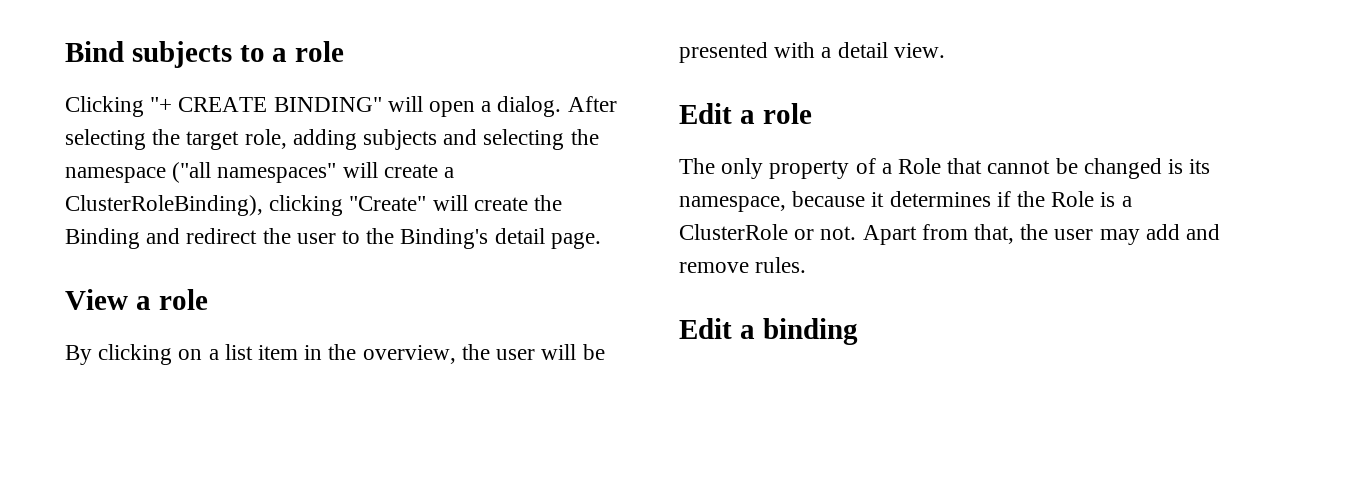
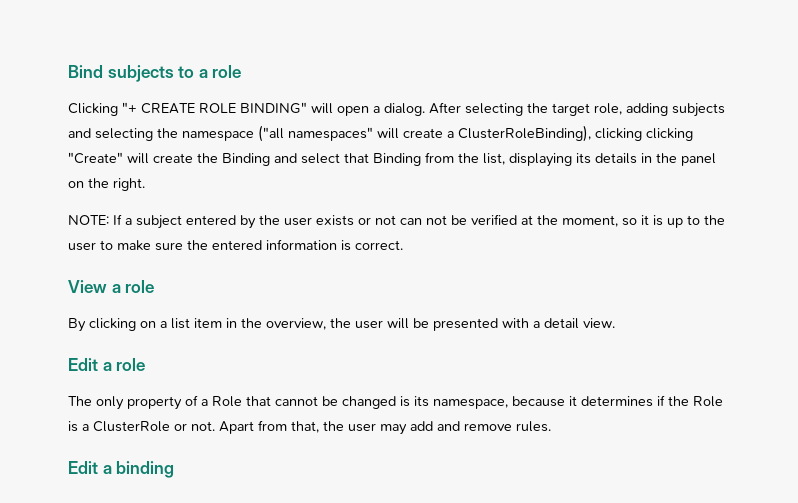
(268, 104) none -> [199,103,236,113] ROLE
(344, 205) none -> [646,128,693,141] clicking
[186,228,601,249] redirect the user to the Binding's detail page. -> [301,152,716,167] [68,178,145,191] [68,214,725,229] [68,239,403,251] select that Binding from the list, displaying its details in the panel on the right. // NOTE: If a subject entered by the user exists or not can not be verified at the moment, so it is up to the user to make sure the entered information is correct.

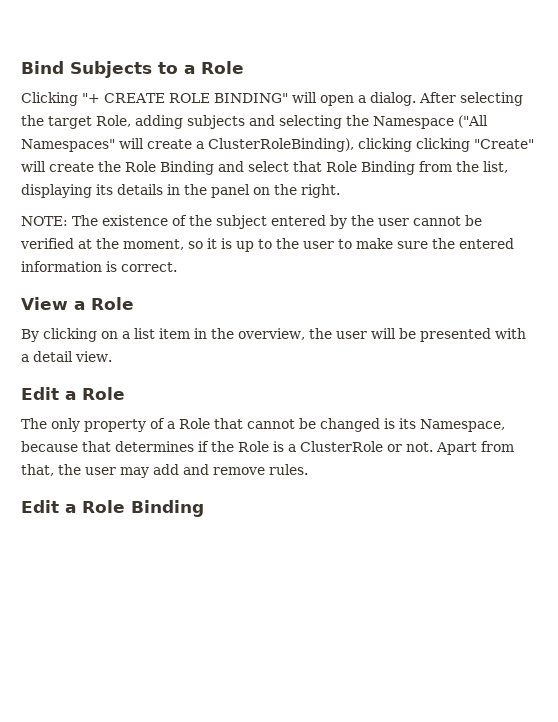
[107,65,174,82] subjects -> [70,61,152,78] Subjects
[212,65,242,78] role -> [201,61,244,74] Role
[594,103,622,115] role, -> [96,115,131,127] Role,
[182,125,373,142] namespace ("all namespaces" -> [373,115,488,129] [21,139,115,152] Namespace ("All Namespaces"
(218, 158) none -> [125,161,156,172] Role
(369, 158) none -> [326,161,357,172] Role
[113,214,132,225] If a -> [72,215,212,226] The existence of the
[316,215,447,226] exists or not can not -> [413,216,461,226] cannot
[125,280,155,293] role -> [91,297,134,310] Role
[116,358,146,371] role -> [82,387,125,400] Role
[433,396,577,409] namespace, because it -> [420,419,505,432] [21,441,111,452] Namespace, because that
[116,461,175,478] binding -> [82,500,204,517] Role Binding

